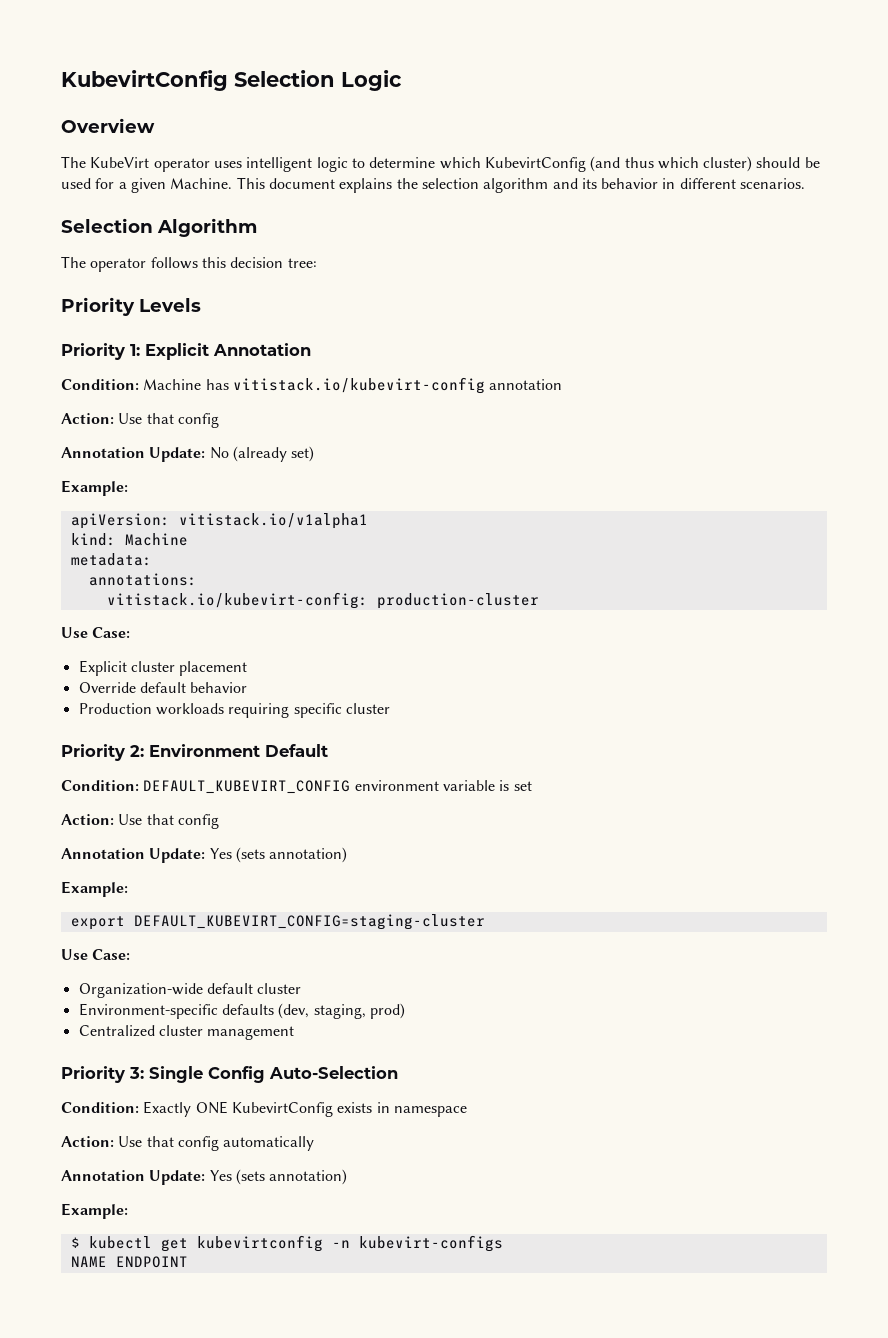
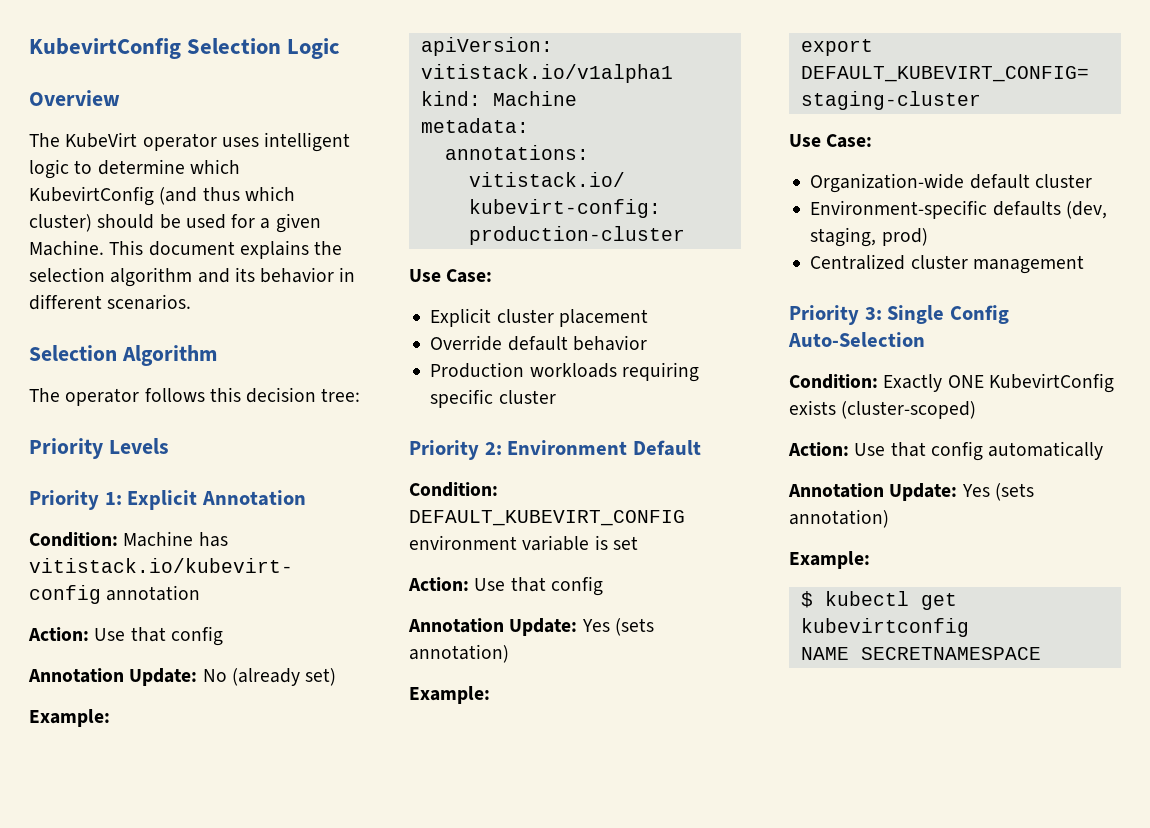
[376,1102,467,1117] in namespace -> [841,401,977,419] (cluster-scoped)
[331,1235,503,1252] -n kubevirt-configs -> (969, 627) none
[115,1256,188,1268] ENDPOINT -> [860,647,1041,660] SECRETNAMESPACE

